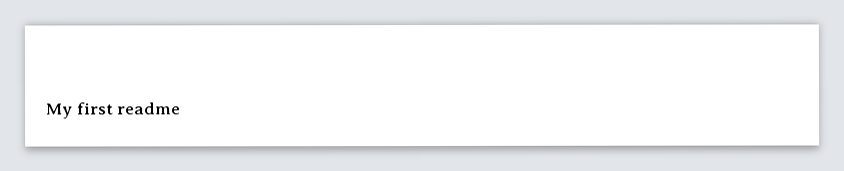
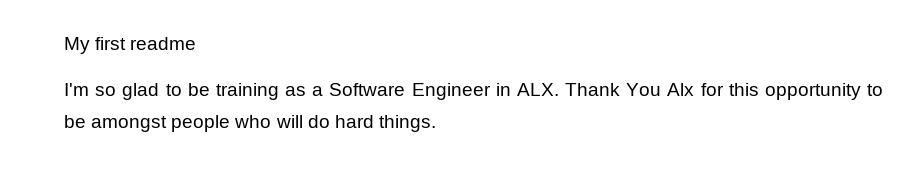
(182, 108) none -> [64,83,883,100] [64,115,436,132] // I'm so glad to be training as a Software Engineer in ALX. Thank You Alx for this opportunity to be amongst people who will do hard things.

